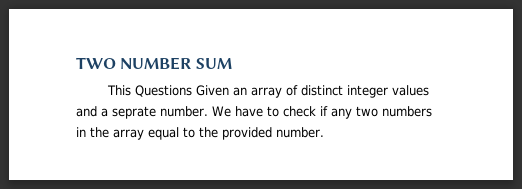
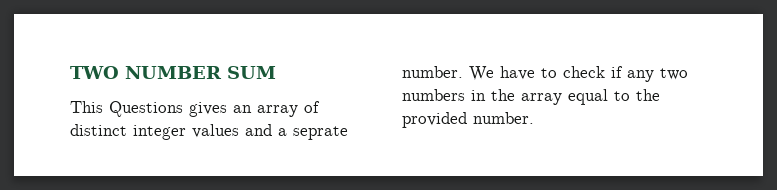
[195,85,229,96] Given -> [189,102,227,117] gives

